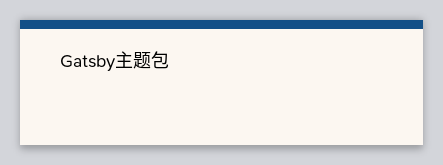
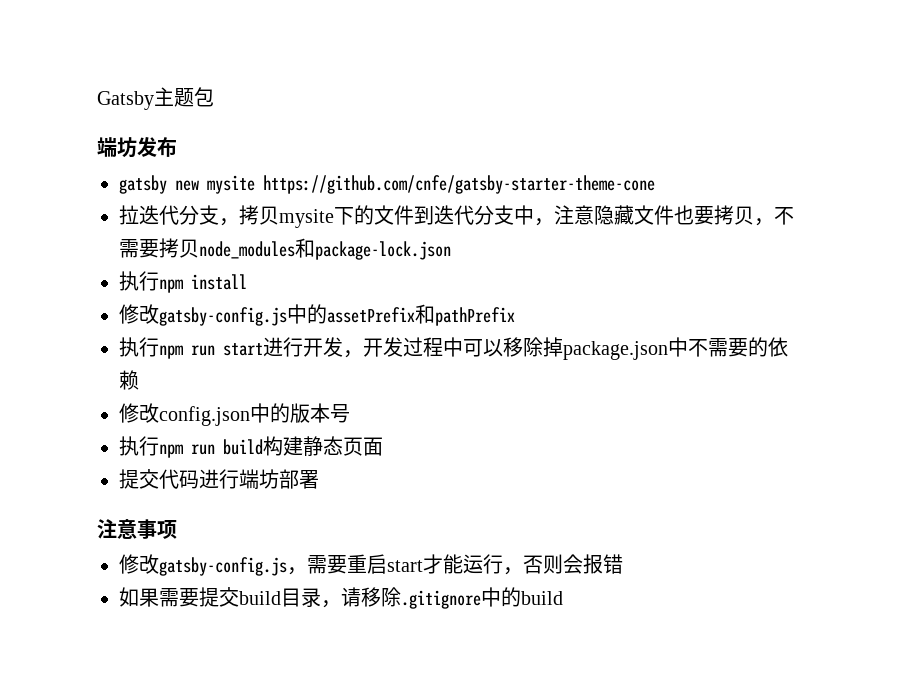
(169, 60) none -> [97,137,177,158] [119,175,655,194] [119,205,794,228] [119,238,451,260] [119,271,247,293] [119,304,515,326] [119,337,788,360] [119,370,139,390] [119,403,350,426] [119,436,383,458] [119,469,319,489] [97,519,177,539] [119,554,623,576] [119,587,563,609] // 端坊发布 // gatsby new mysite https://github.com/cnfe/gatsby-starter-theme-cone // 拉迭代分支，拷贝mysite下的文件到迭代分支中，注意隐藏文件也要拷贝，不需要拷贝node_modules和package-lock.json // 执行npm install // 修改gatsby-config.js中的assetPrefix和pathPrefix // 执行npm run start进行开发，开发过程中可以移除掉package.json中不需要的依赖 // 修改config.json中的版本号 // 执行npm run build构建静态页面 // 提交代码进行端坊部署 // 注意事项 // 修改gatsby-config.js，需要重启start才能运行，否则会报错 // 如果需要提交build目录，请移除.gitignore中的build

